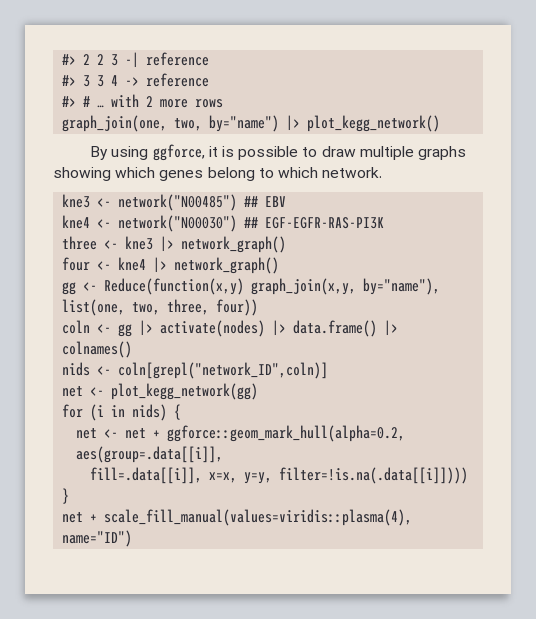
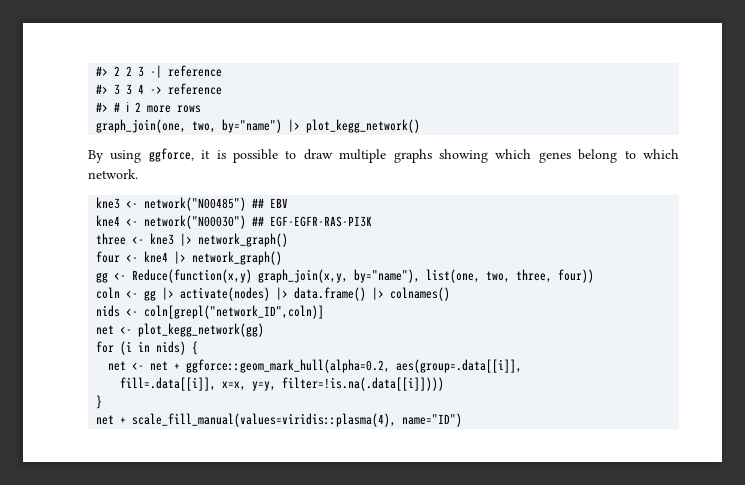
[97,94,140,108] … with -> [126,102,130,112] ℹ

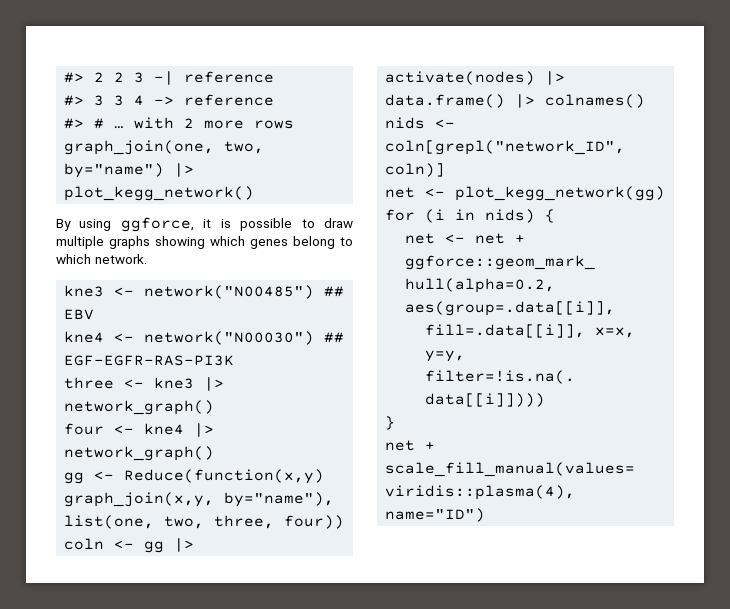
[126,102,130,112] ℹ -> [114,117,175,129] … with

